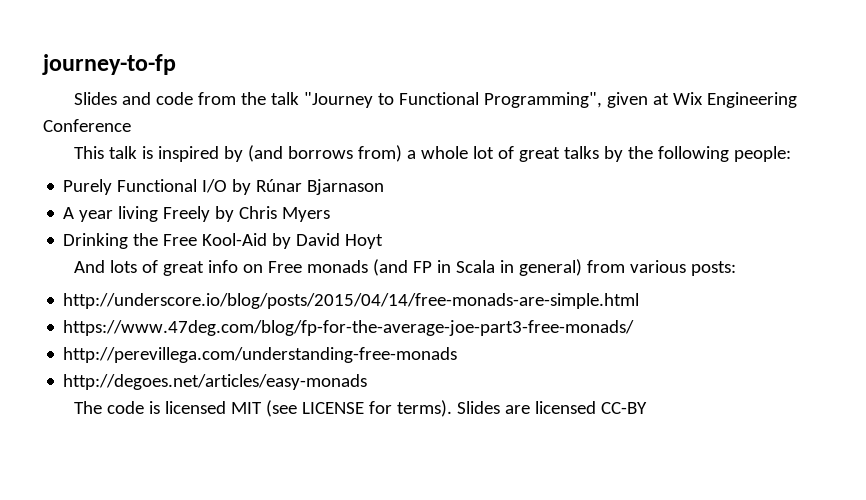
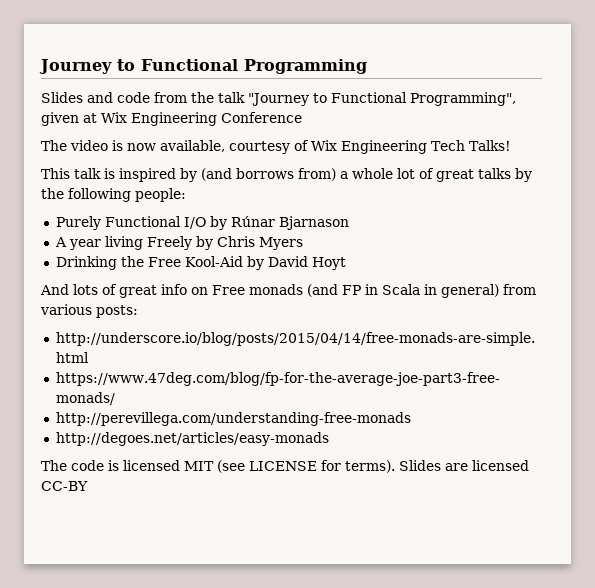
[42,54,176,75] journey-to-fp -> [39,59,367,74] Journey to Functional Programming
(131, 125) none -> [41,140,511,154] // The video is now available, courtesy of Wix Engineering Tech Talks!

